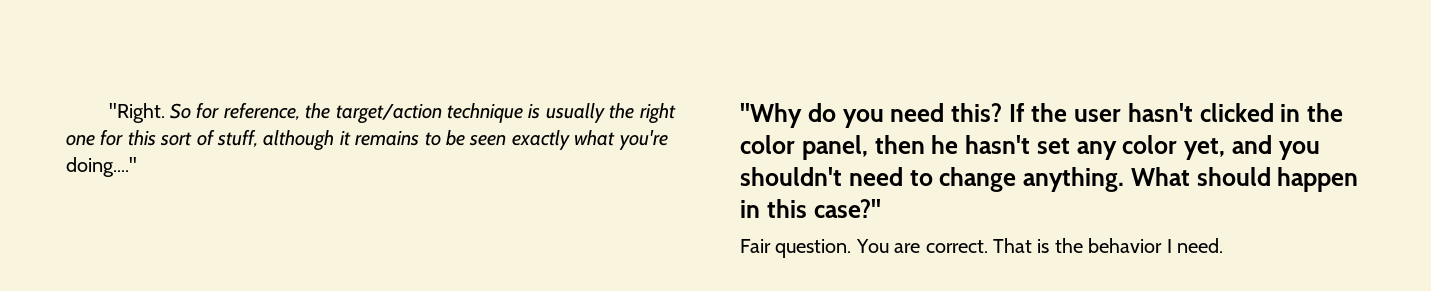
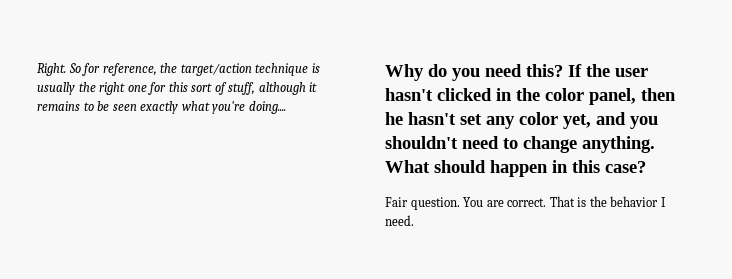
[108,103,165,123] ''Right. -> [37,63,66,76] Right.
[66,157,137,177] [740,103,802,128] doing....'' // ''Why -> [248,101,286,114] [385,64,424,81] doing.... // Why
[813,199,882,218] case?'' -> [605,161,646,173] case?

